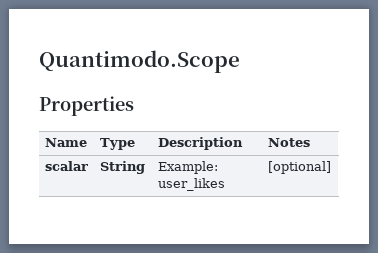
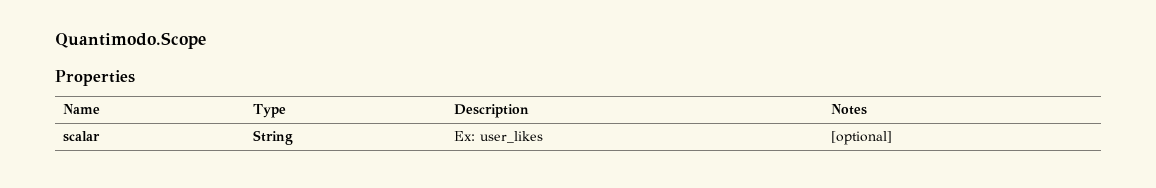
[157,161,218,174] Example: -> [453,131,475,141] Ex:

